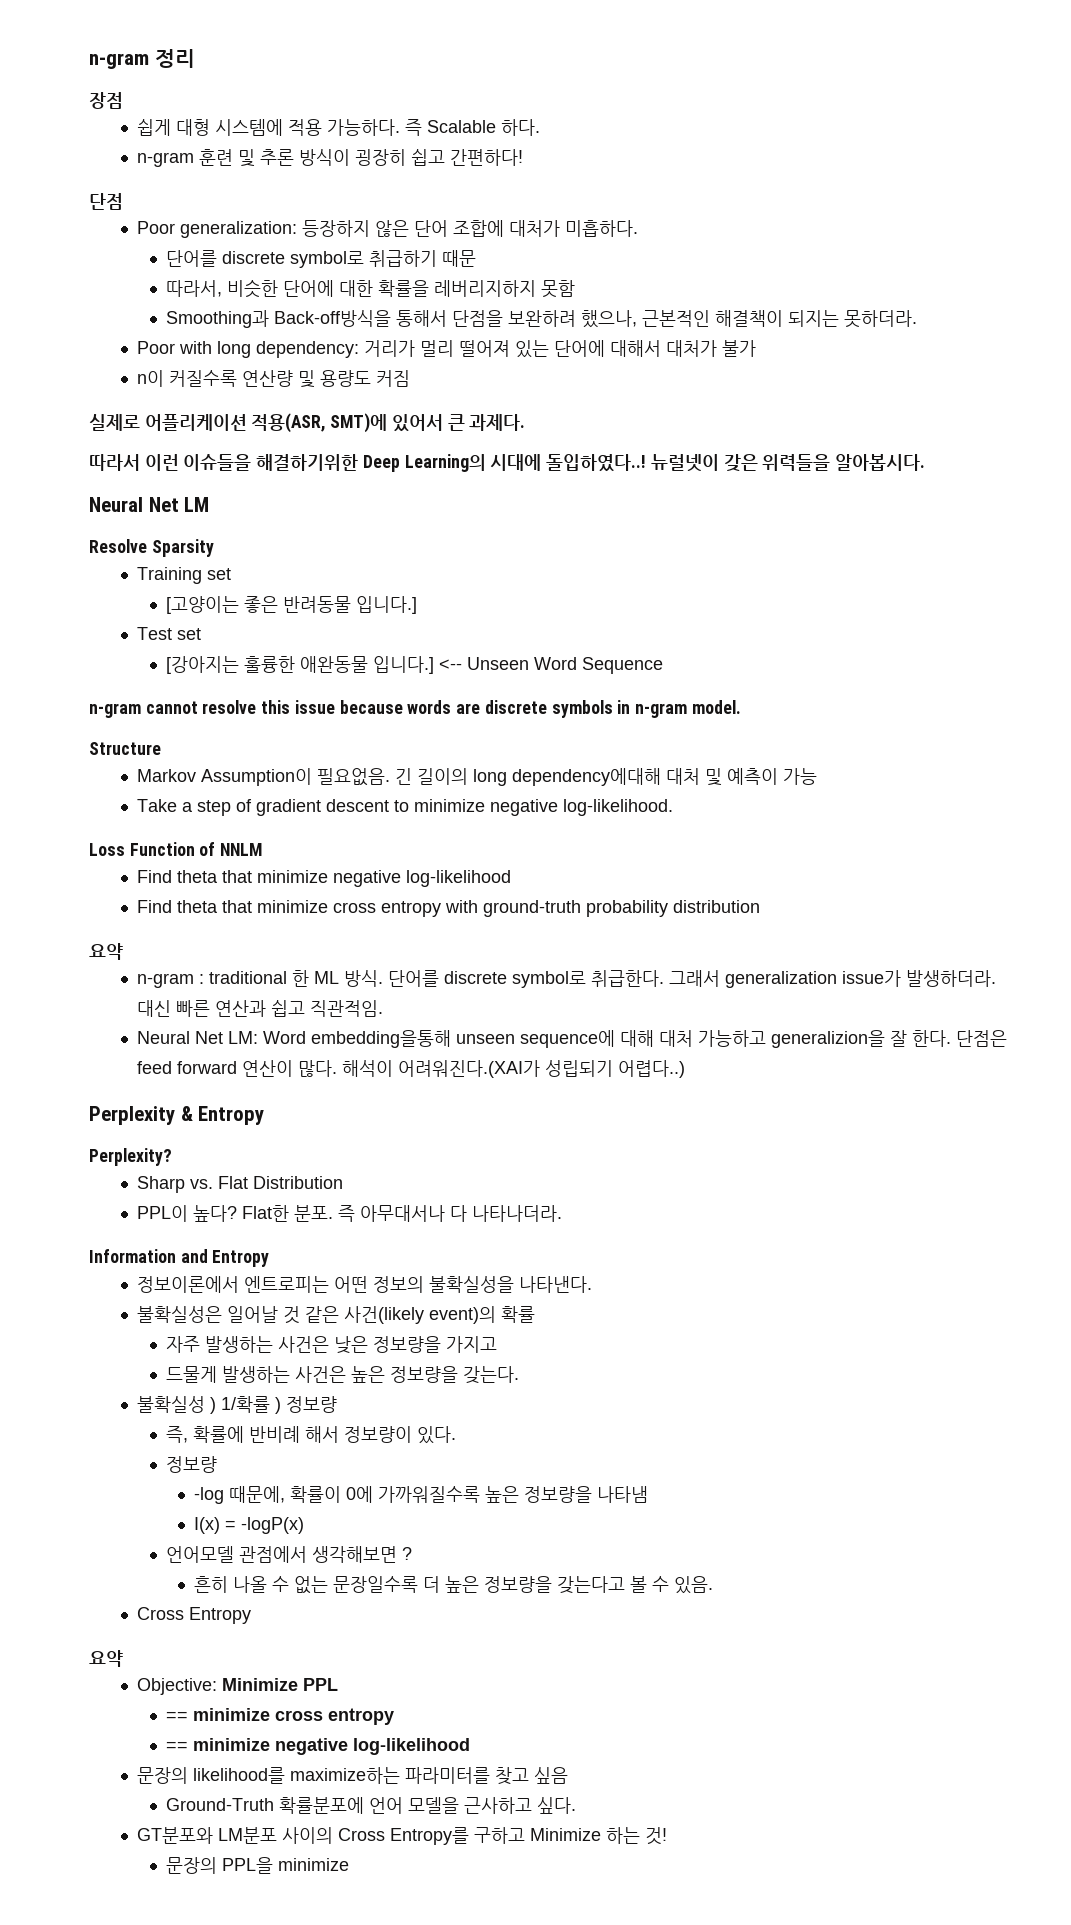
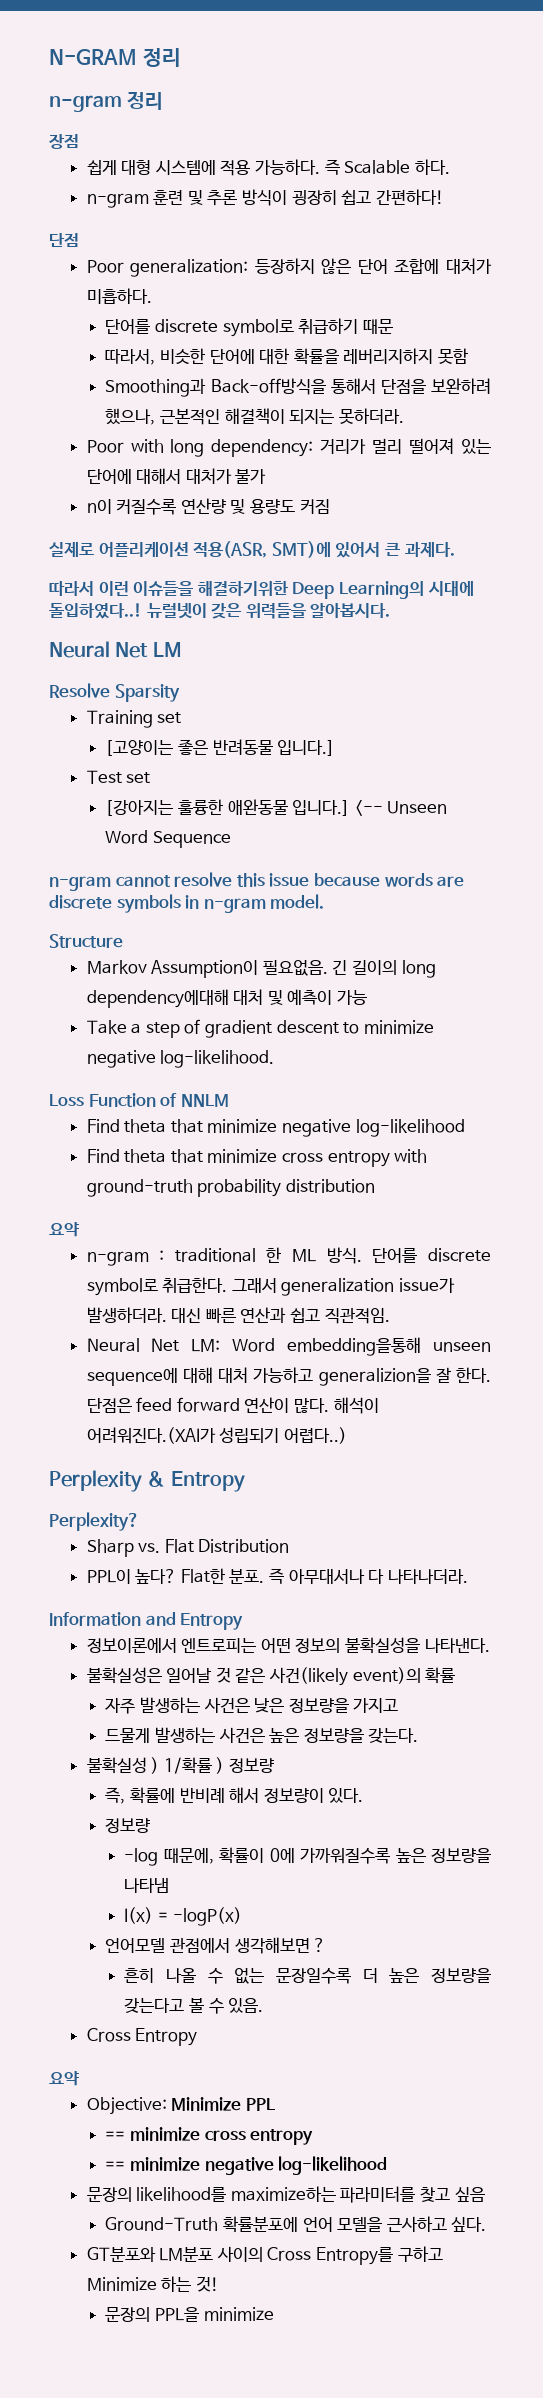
(89, 61) none -> [49,48,181,67] N-GRAM 정리 //

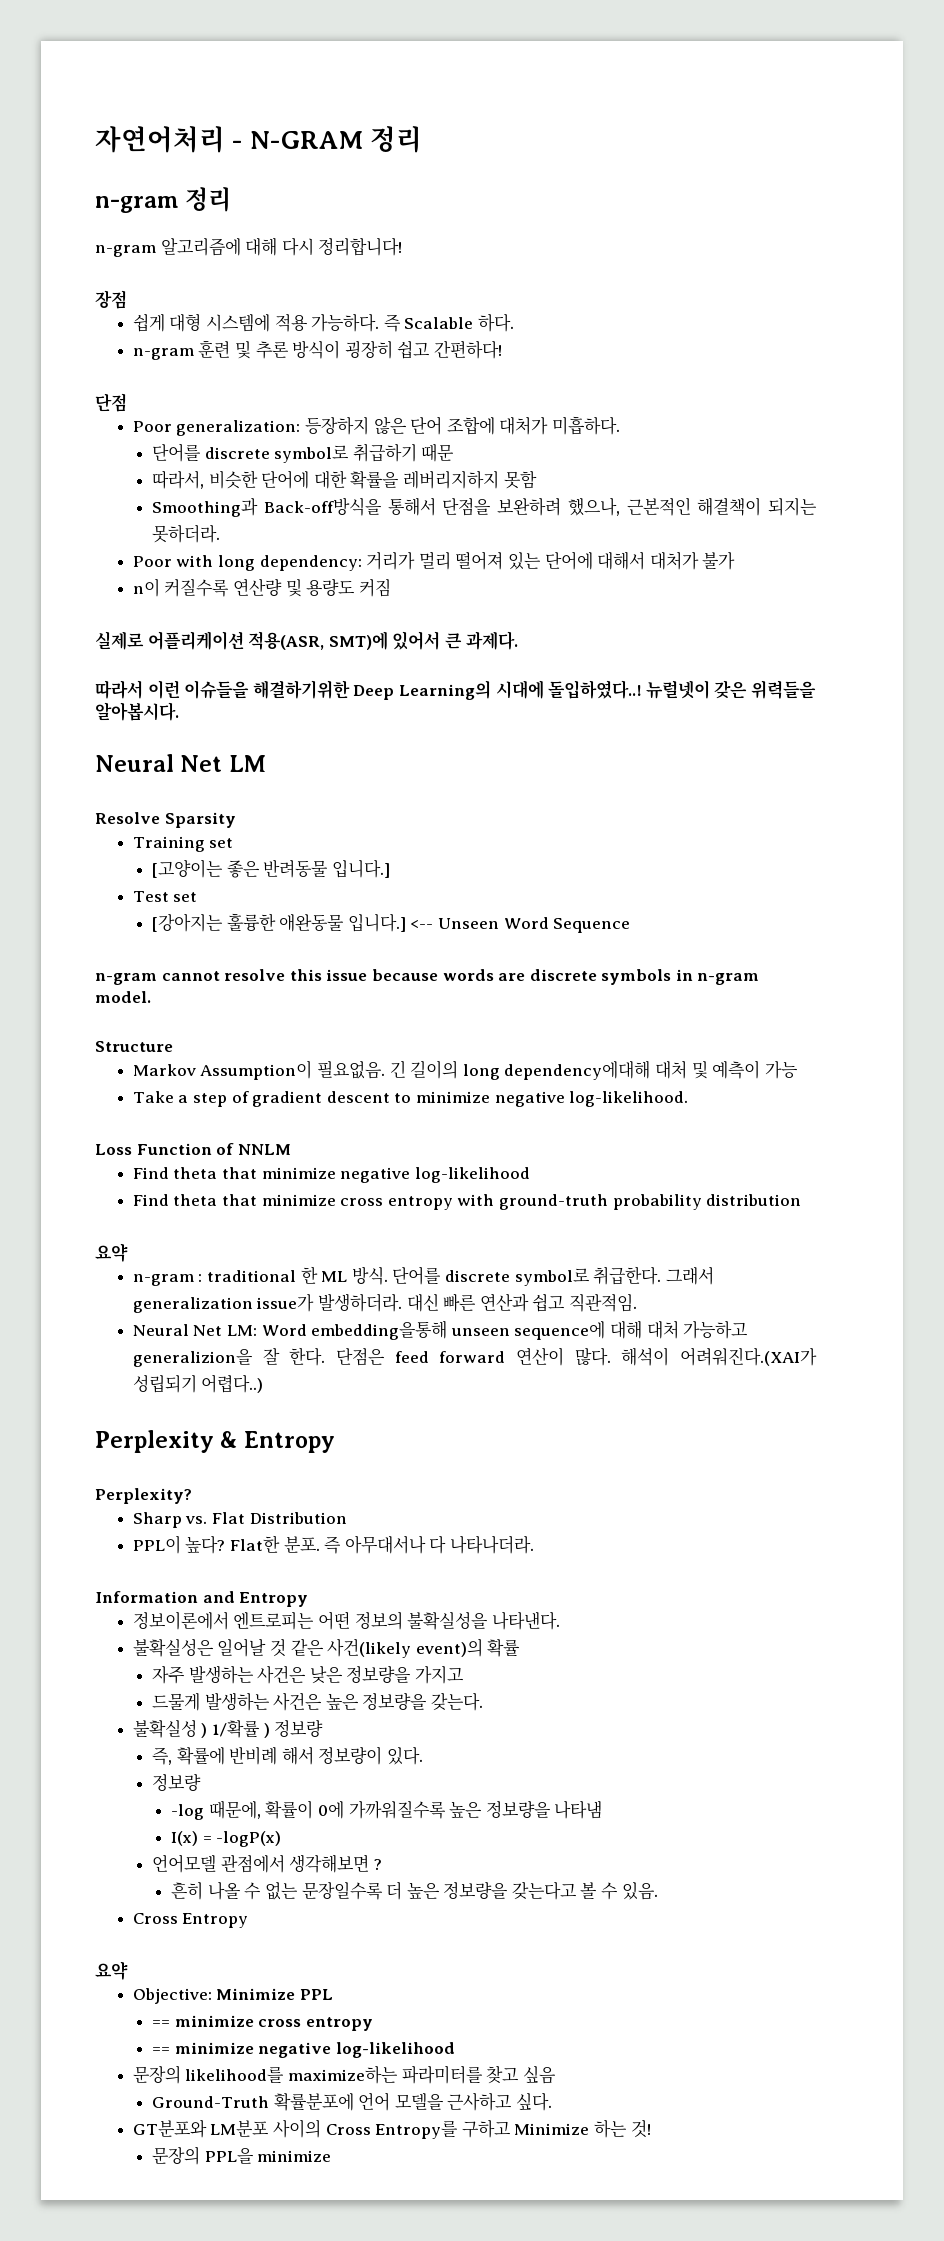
(49, 57) none -> [95,126,244,153] 자연어처리 -
(164, 100) none -> [95,237,403,257] // n-gram 알고리즘에 대해 다시 정리합니다!

